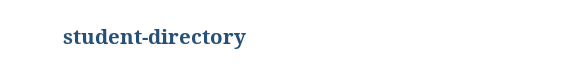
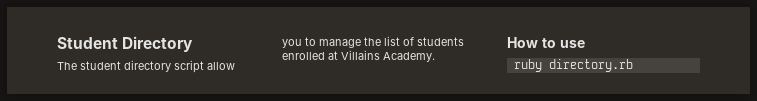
[63,29,246,49] student-directory -> [57,36,194,52] [57,60,235,73] [282,36,464,48] [282,50,435,62] [507,37,585,48] [513,59,633,72] Student Directory // The student directory script allow you to manage the list of students enrolled at Villains Academy. // How to use // ruby directory.rb

